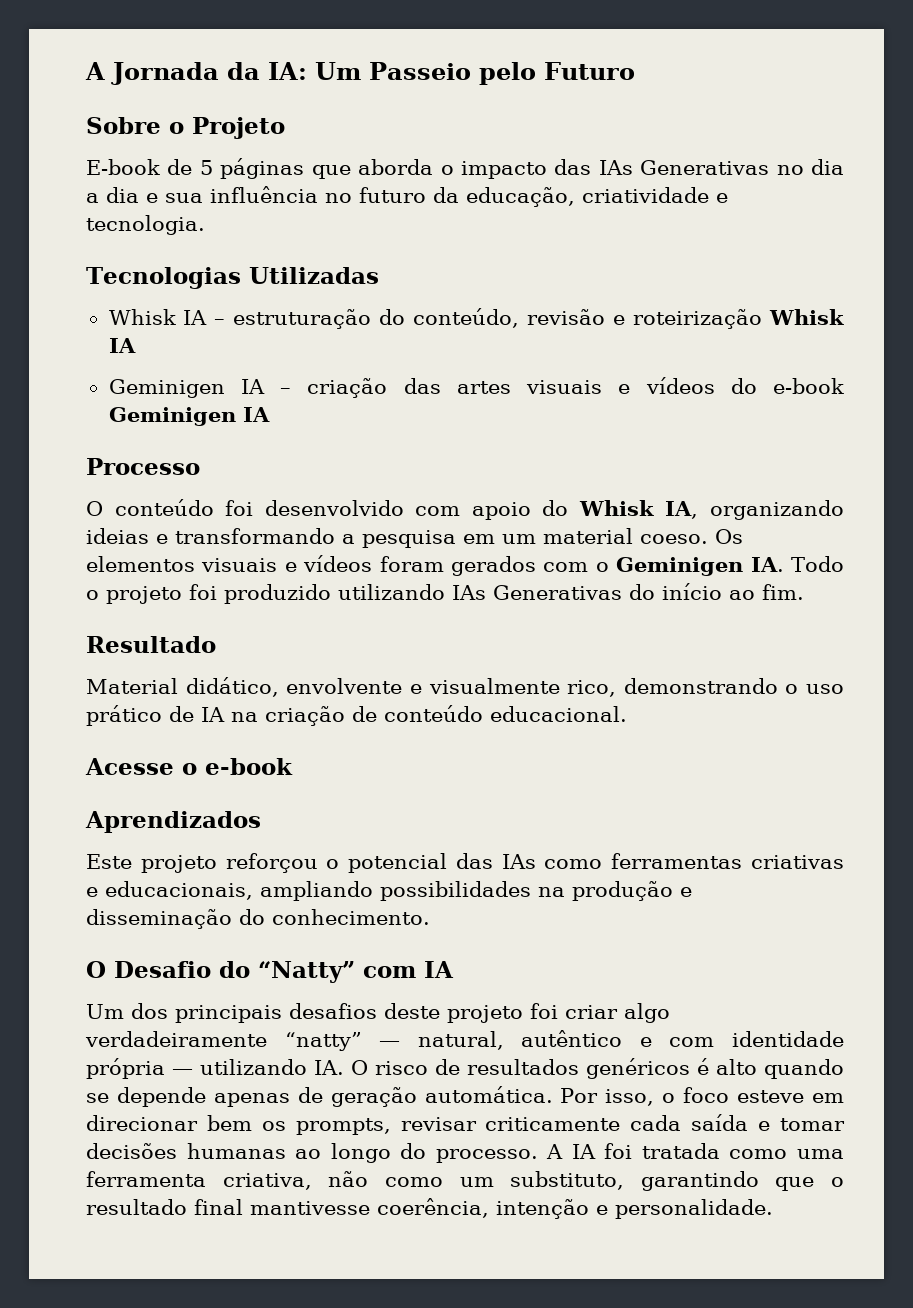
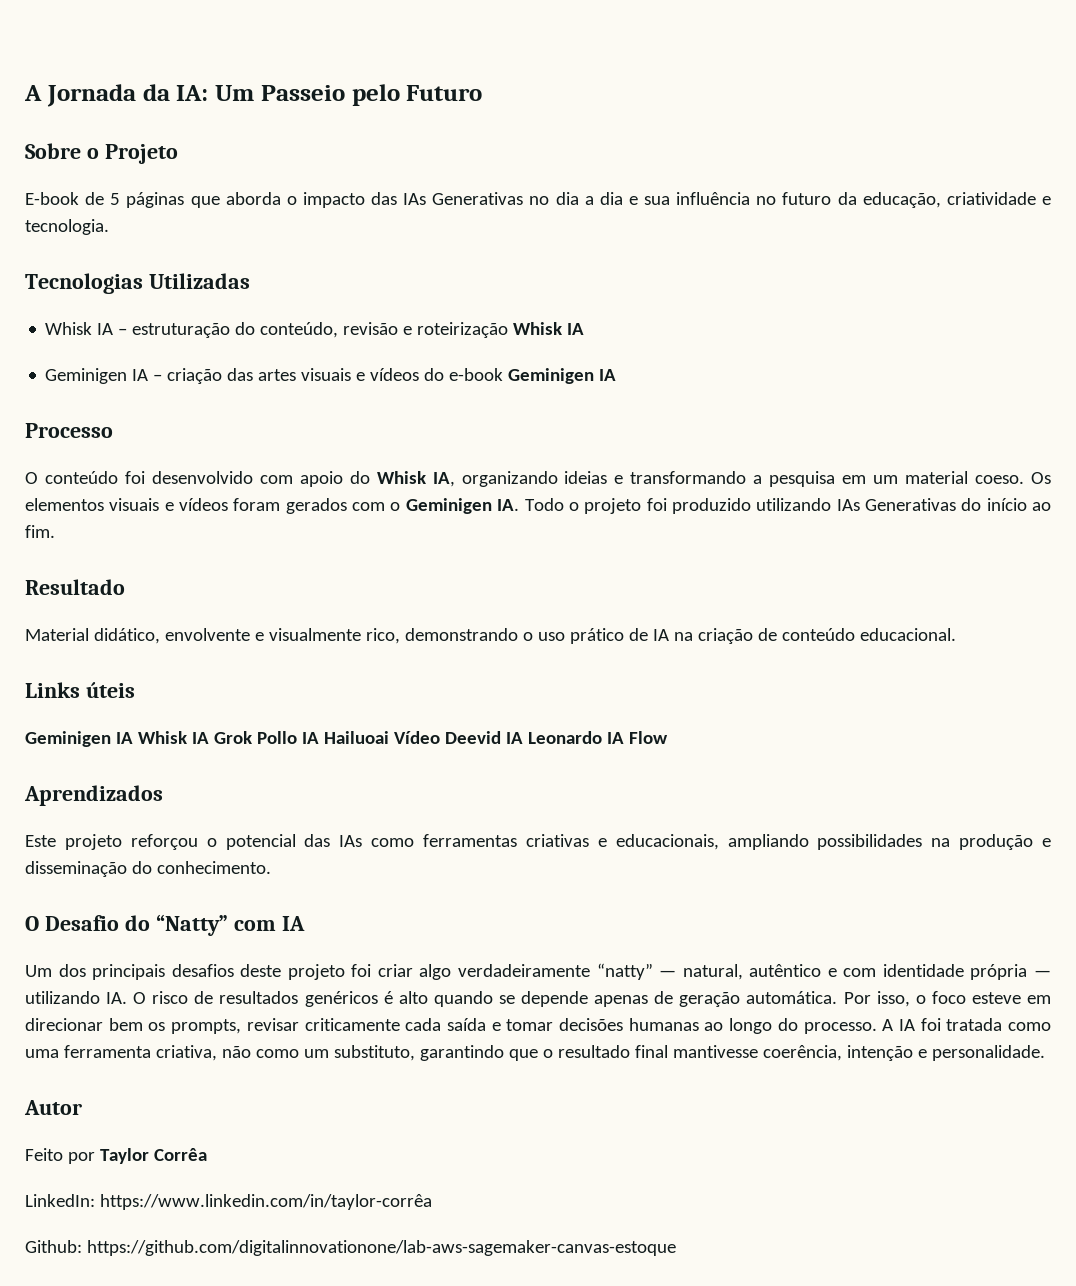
[85,758,293,775] Acesse o e-book -> [25,682,135,698] [25,731,668,747] Links úteis // Geminigen IA Whisk IA Grok Pollo IA Hailuoai Vídeo Deevid IA Leonardo IA Flow
(773, 1209) none -> [24,1100,82,1115] [25,1148,207,1164] [25,1194,432,1210] [25,1240,676,1256] // Autor // Feito por Taylor Corrêa // LinkedIn: https://www.linkedin.com/in/taylor-corrêa // Github: https://github.com/digitalinnovationone/lab-aws-sagemaker-canvas-estoque

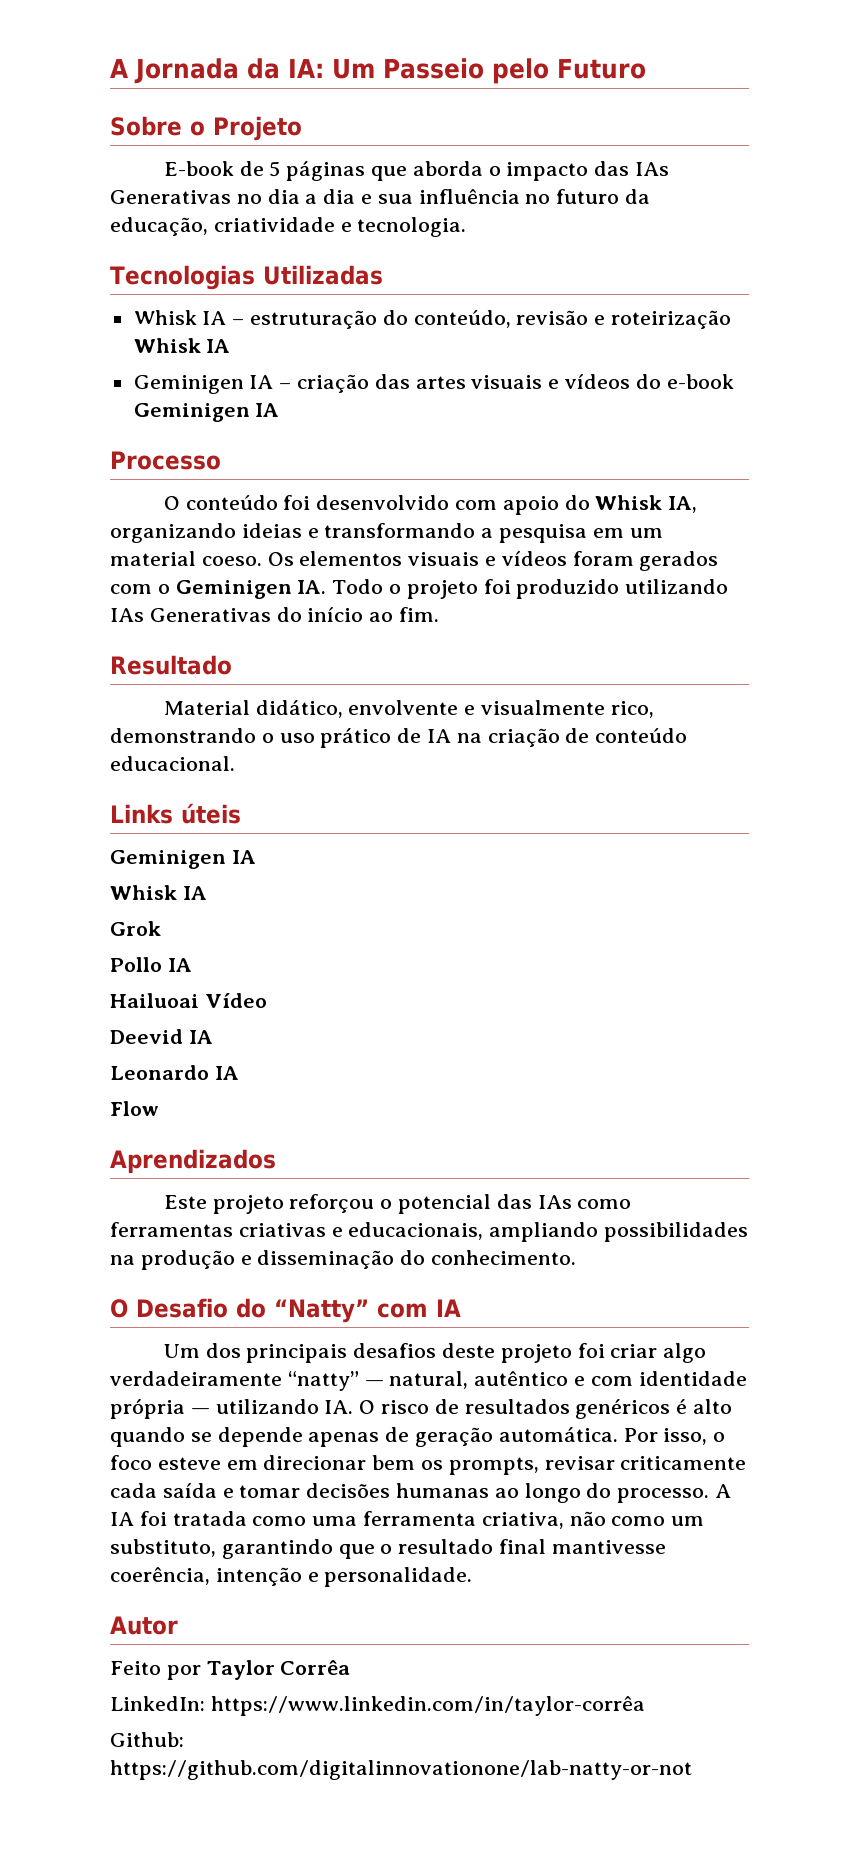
[137,731,209,744] Whisk IA -> [110,885,207,900] // Whisk IA //
(252, 737) none -> (161, 928) //
(319, 738) none -> (192, 965) //
(440, 737) none -> (267, 1000) //
(523, 738) none -> (213, 1037) //
(624, 738) none -> (239, 1073) //
[86,1240,676,1256] https://github.com/digitalinnovationone/lab-aws-sagemaker-canvas-estoque -> [110,1760,692,1780] https://github.com/digitalinnovationone/lab-natty-or-not

